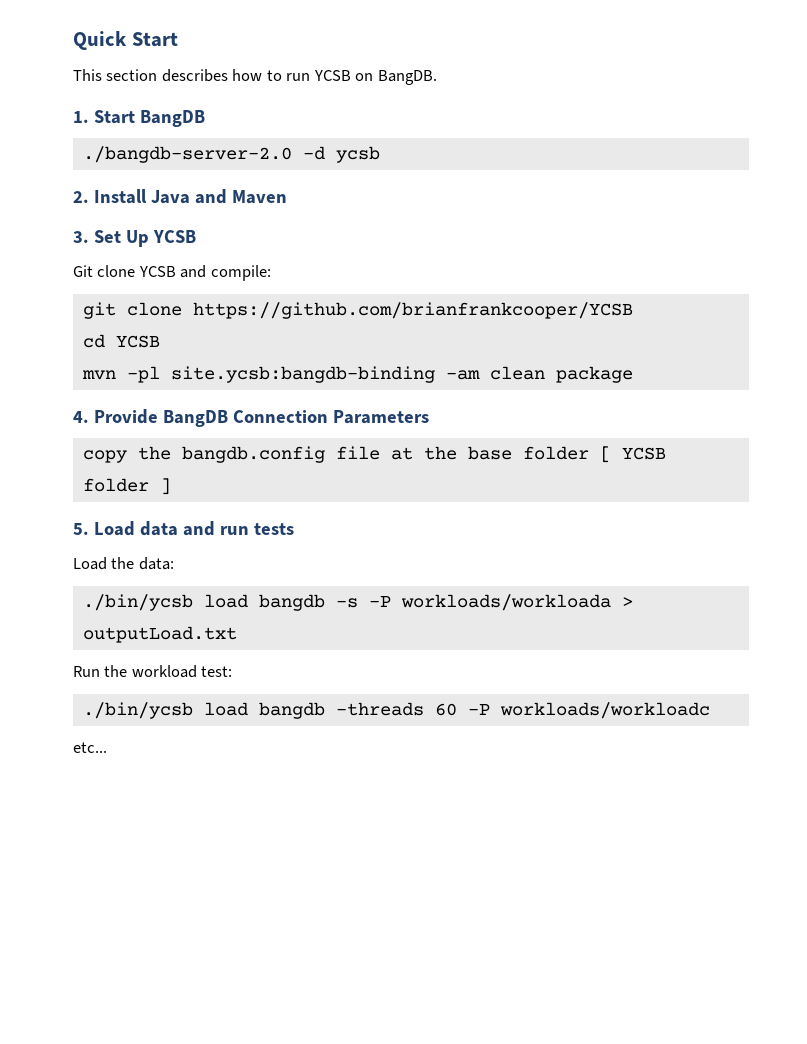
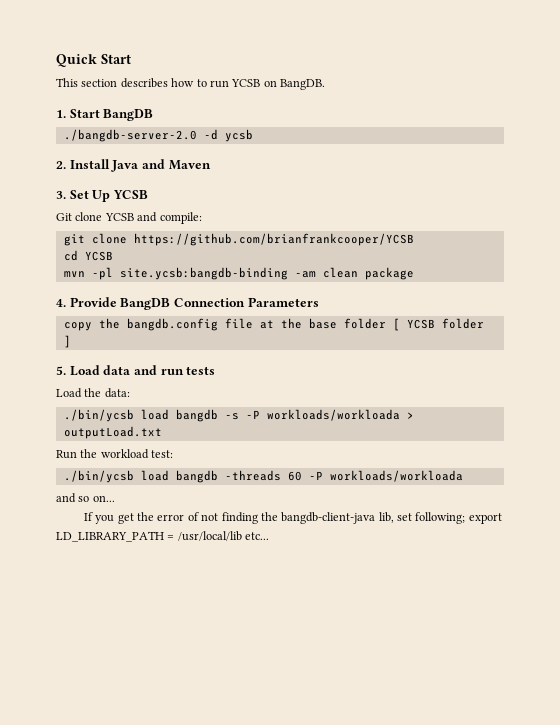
[499,702,710,719] workloads/workloadc // -> [329,470,463,482] [56,493,115,503] [83,512,502,524] [56,531,242,542] workloads/workloada // and so on... // If you get the error of not finding the bangdb-client-java lib, set following; export LD_LIBRARY_PATH = /usr/local/lib

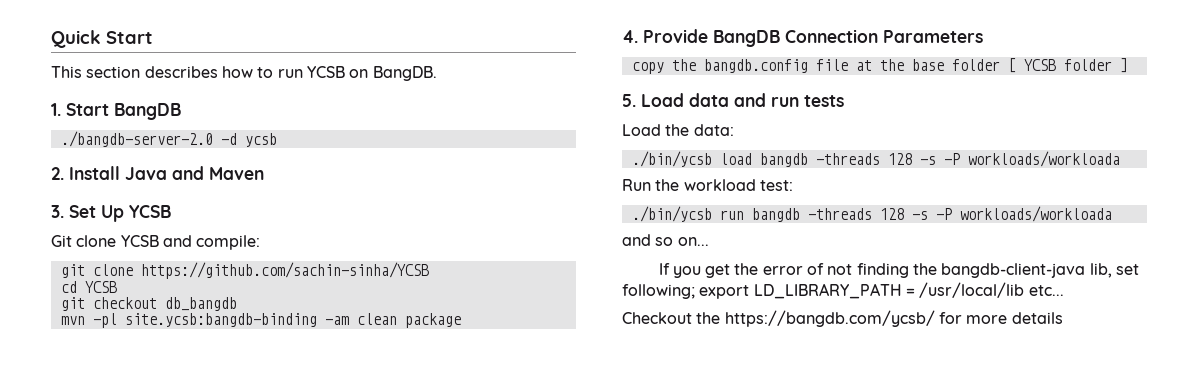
[133,233,414,246] https://github.com/brianfrankcooper/YCSB -> [140,262,429,279] https://github.com/sachin-sinha/YCSB
(113, 256) none -> [60,297,237,311] // git checkout db_bangdb
[224,409,414,421] [63,426,162,439] -s -P workloads/workloada > outputLoad.txt -> [815,151,1120,167] -threads 128 -s -P workloads/workloada
[140,470,302,483] load bangdb -threads 60 -> [719,208,928,222] run bangdb -threads 128 -s
(270, 536) none -> [622,310,1063,327] // Checkout the https://bangdb.com/ycsb/ for more details

